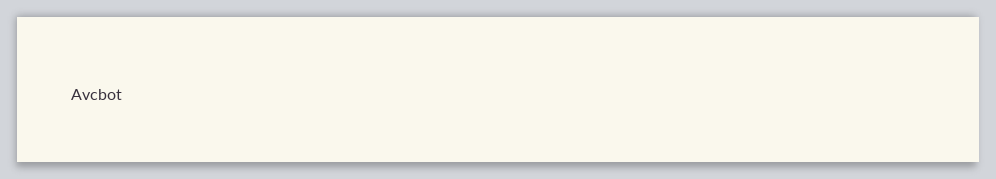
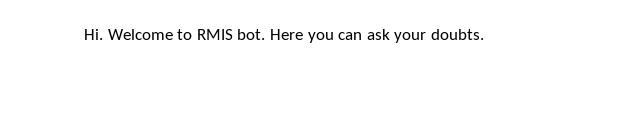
[71,89,122,100] Avcbot -> [84,29,484,43] Hi. Welcome to RMIS bot. Here you can ask your doubts.

